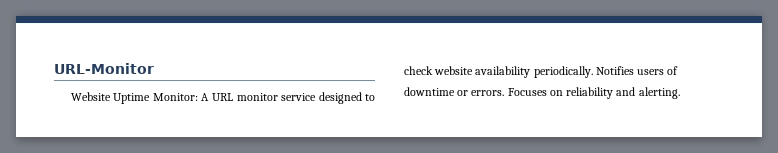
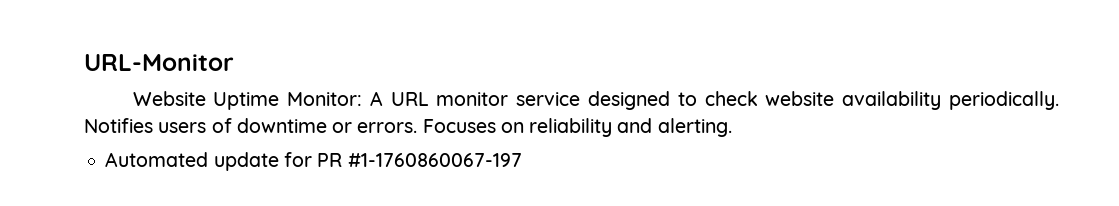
(680, 93) none -> [105,152,522,171] // Automated update for PR #1-1760860067-197

